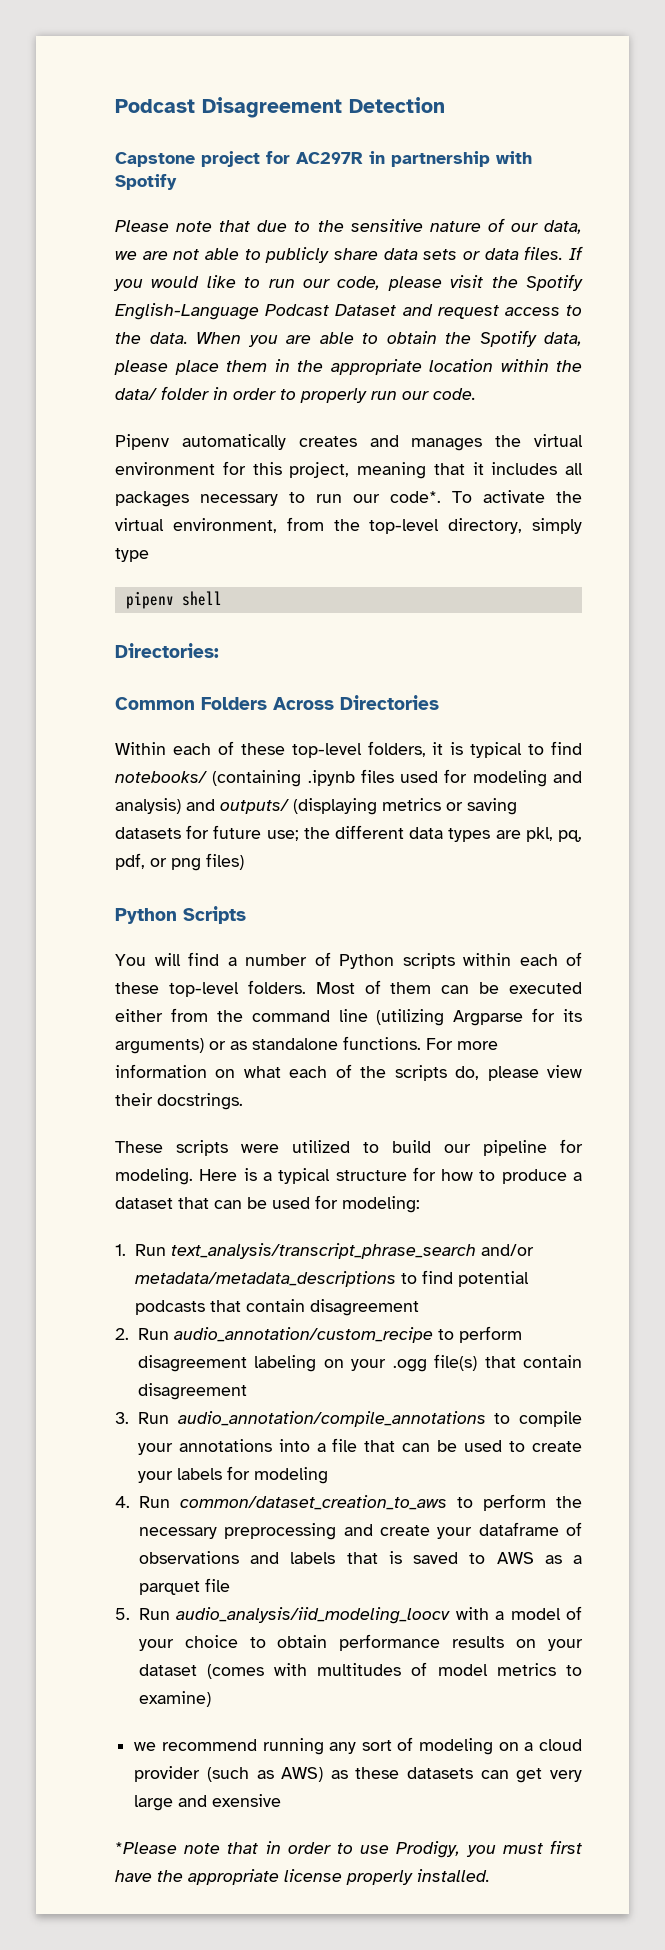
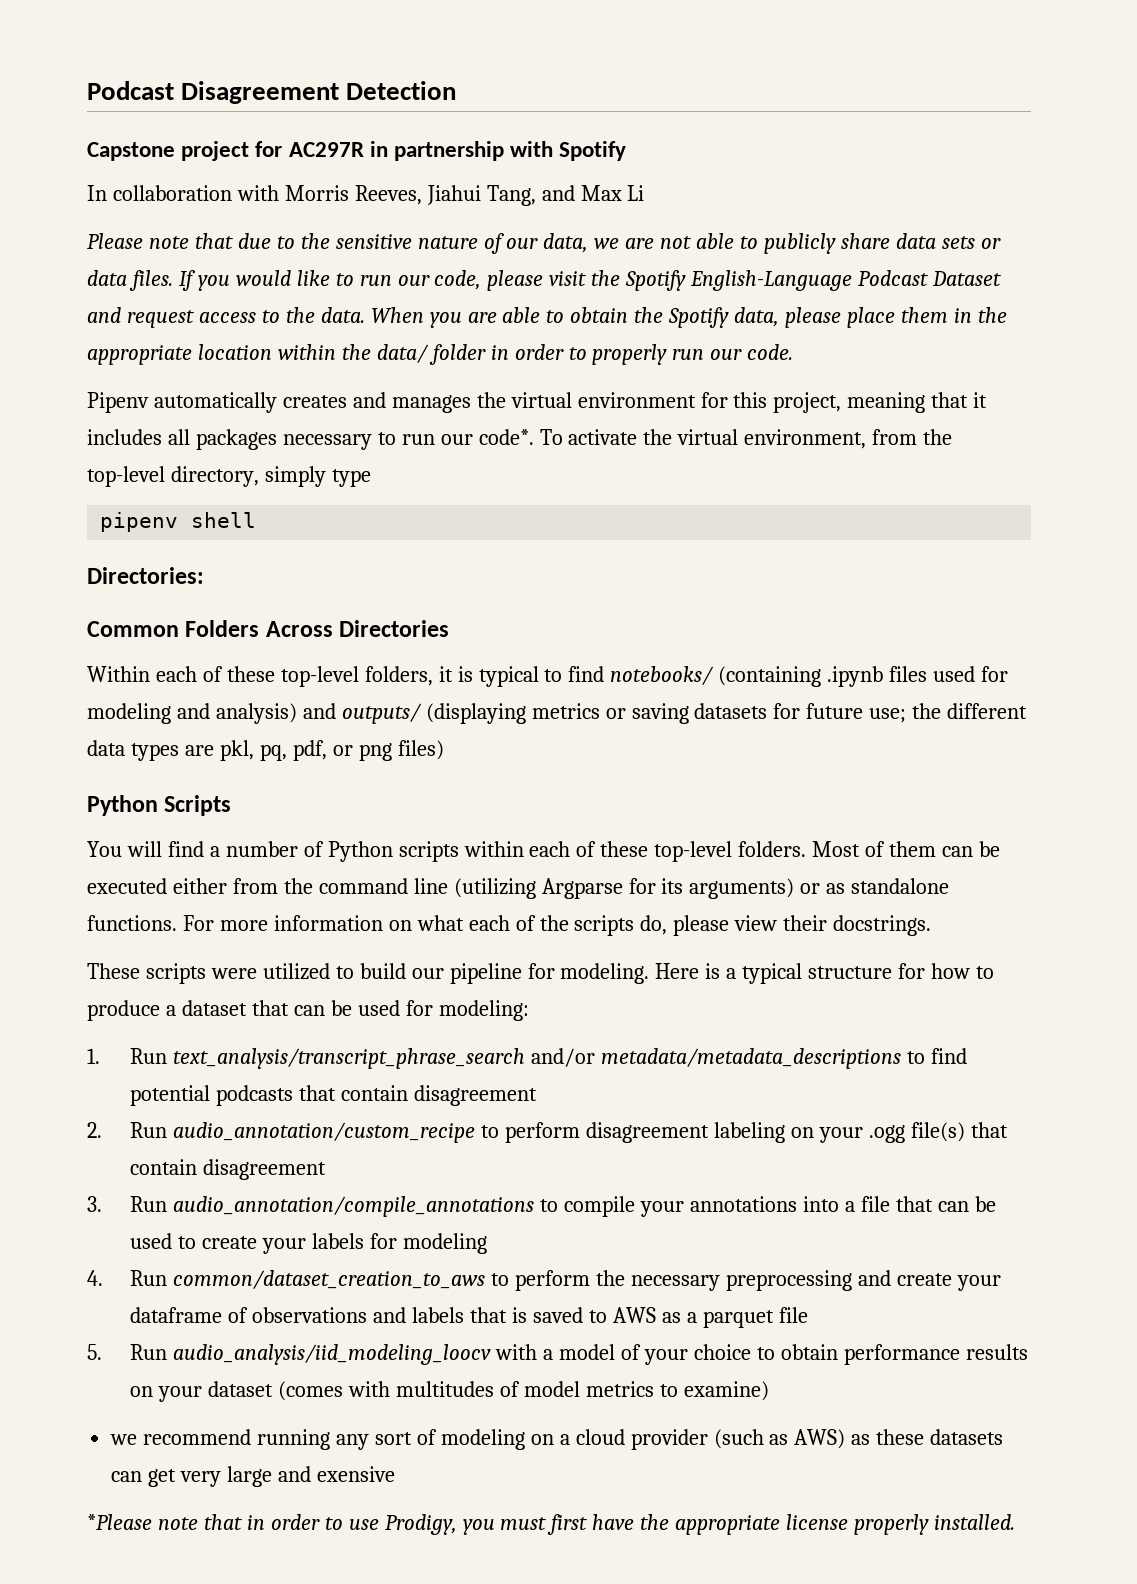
(177, 182) none -> [87,185,645,206] // In collaboration with Morris Reeves, Jiahui Tang, and Max Li

